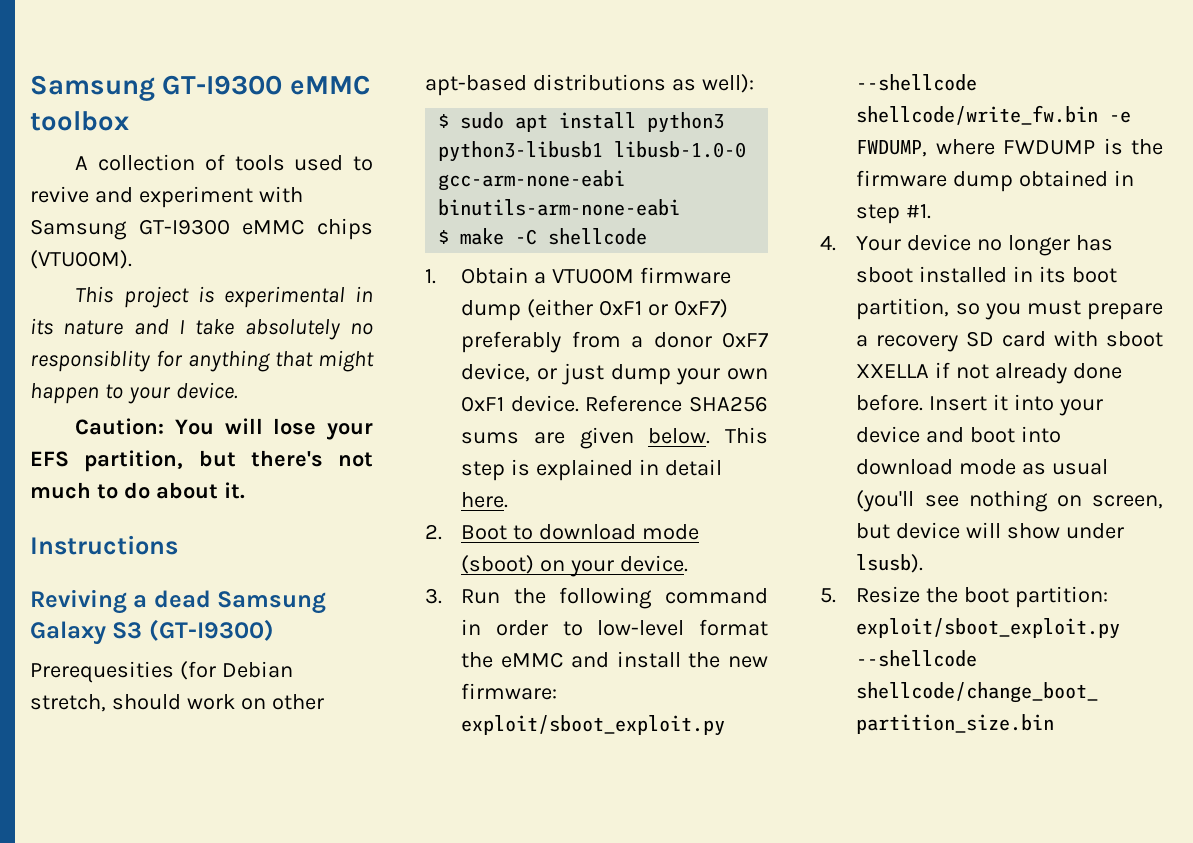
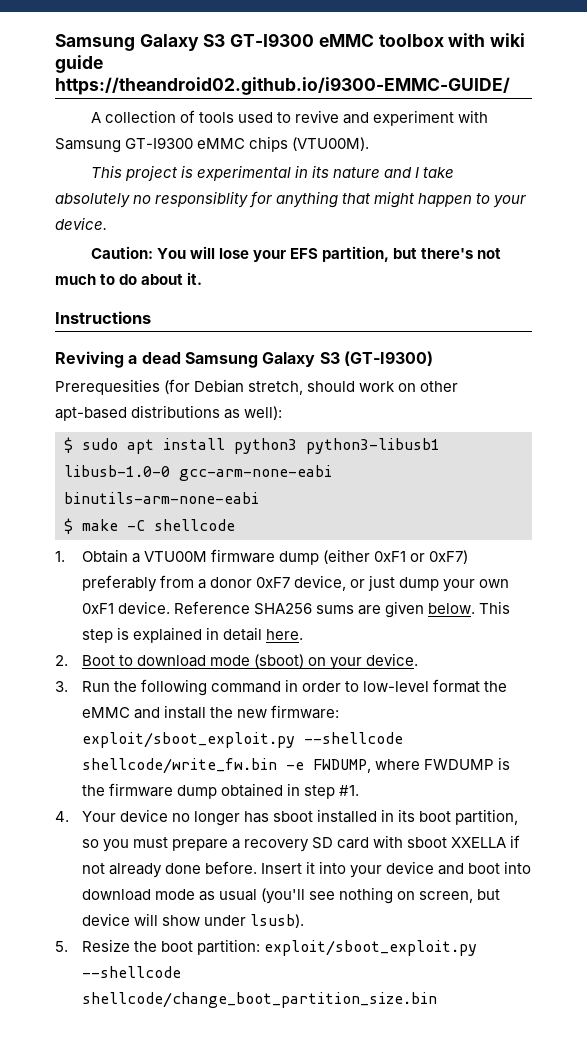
[30,75,155,101] Samsung -> [55,34,226,51] Samsung Galaxy S3
(129, 121) none -> [448,33,526,47] [55,55,103,73] [55,77,510,95] with wiki guide https://theandroid02.github.io/i9300-EMMC-GUIDE/

